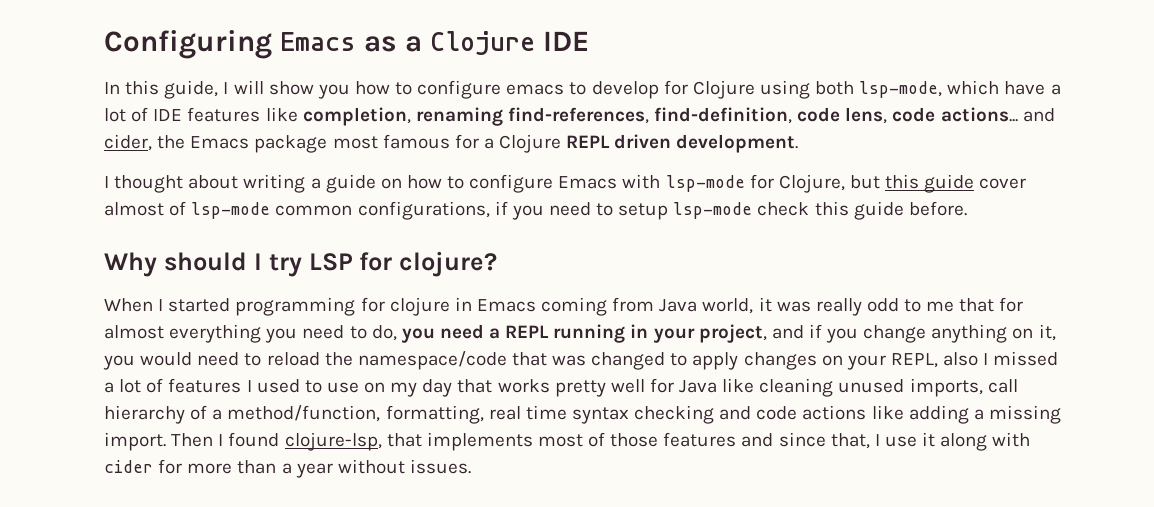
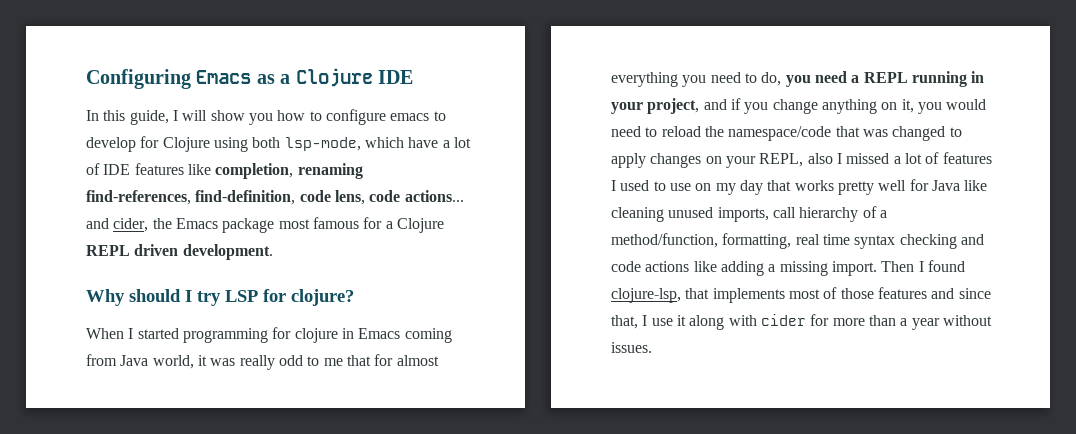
[104,174,1027,193] [104,201,967,220] // I thought about writing a guide on how to configure Emacs with lsp-mode for Clojure, but this guide cover almost of lsp-mode common configurations, if you need to setup lsp-mode check this guide before. -> (273, 252) none

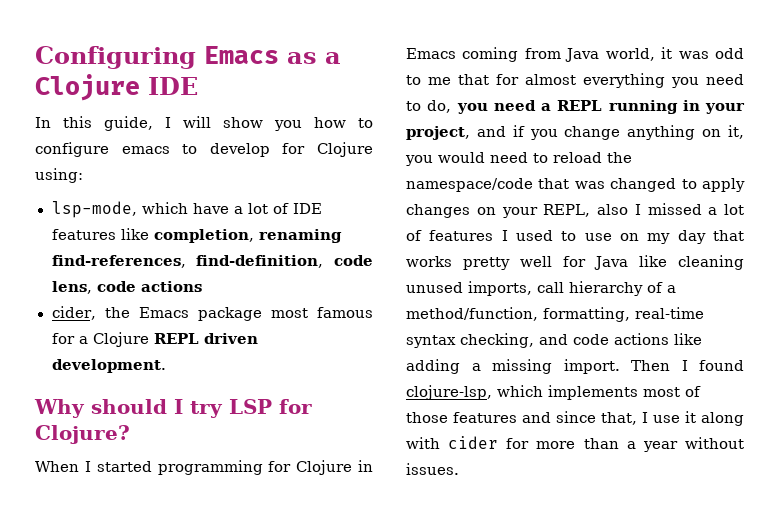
[213,137,281,152] using both -> [35,168,83,183] using: //
[404,190,464,202] [86,218,109,229] actions... and -> [140,281,202,292] actions //
[291,289,354,306] clojure? -> [35,425,130,444] Clojure?
[294,328,338,343] clojure -> [296,460,353,475] Clojure
[239,355,275,370] really -> (709, 55) none
[795,234,957,249] real time syntax checking -> [635,307,704,319] [406,333,534,348] real-time syntax checking,
[685,288,710,299] that -> [497,385,543,397] which

